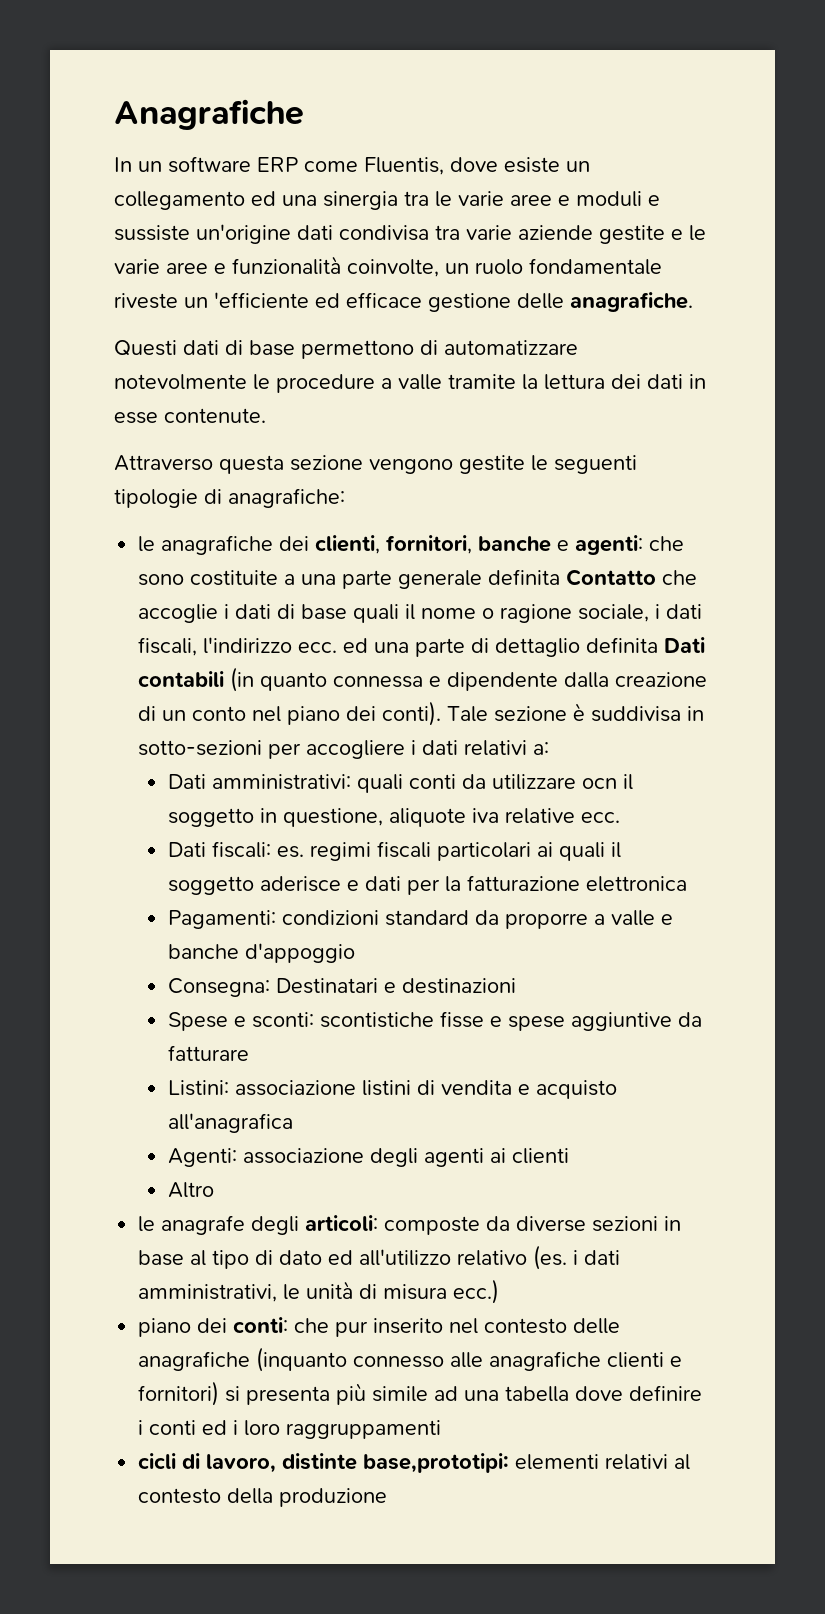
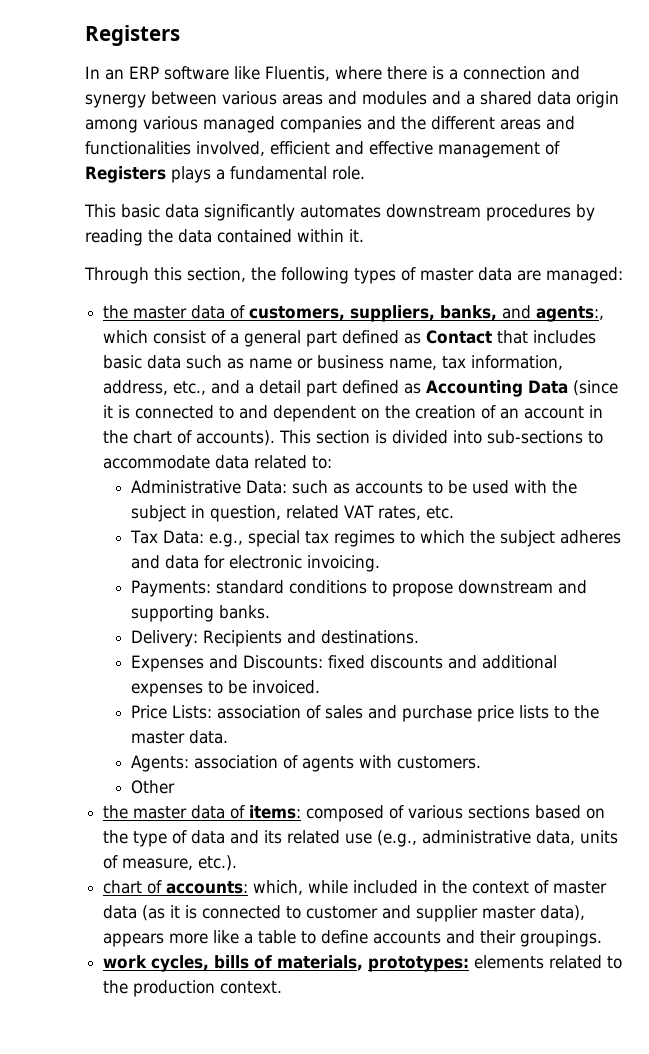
[114,99,304,130] Anagrafiche -> [85,25,180,46] Registers
[138,156,590,175] [114,191,660,210] [114,224,706,244] [114,256,662,277] [114,292,693,312] [114,340,578,359] [114,374,706,393] [114,408,266,424] [114,455,637,474] [114,488,345,508] [138,535,685,555] [138,569,698,589] [138,604,703,623] [138,637,706,657] [138,667,708,692] [138,701,705,726] [138,740,550,759] [167,774,633,793] [167,808,620,827] [167,841,621,861] [167,875,687,895] [167,910,673,929] [167,943,355,963] [167,978,516,997] [167,1011,702,1031] [167,1045,249,1061] [167,1080,617,1099] [167,1113,293,1133] [167,1148,569,1167] [167,1182,214,1198] [138,1215,682,1235] [138,1245,621,1270] [138,1279,500,1304] [138,1317,621,1337] [138,1347,683,1372] [138,1381,703,1406] [138,1420,442,1439] [138,1453,691,1473] [138,1488,388,1507] un software ERP come Fluentis, dove esiste un collegamento ed una sinergia tra le varie aree e moduli e sussiste un'origine dati condivisa tra varie aziende gestite e le varie aree e funzionalità coinvolte, un ruolo fondamentale riveste un 'efficiente ed efficace gestione delle anagrafiche. // Questi dati di base permettono di automatizzare notevolmente le procedure a valle tramite la lettura dei dati in esse contenute. // Attraverso questa sezione vengono gestite le seguenti tipologie di anagrafiche: // le anagrafiche dei clienti, fornitori, banche e agenti: che sono costituite a una parte generale definita Contatto che accoglie i dati di base quali il nome o ragione sociale, i dati fiscali, l'indirizzo ecc. ed una parte di dettaglio definita Dati contabili (in quanto connessa e dipendente dalla creazione di un conto nel piano dei conti). Tale sezione è suddivisa in sotto-sezioni per accogliere i dati relativi a: // Dati amministrativi: quali conti da utilizzare ocn il soggetto in questione, aliquote iva relative ecc. // Dati fiscali: es. regimi fiscali particolari ai quali il soggetto aderisce e dati per la fatturazione elettronica // Pagamenti: condizioni standard da proporre a valle e banche d'appoggio // Consegna: Destinatari e destinazioni // Spese e sconti: scontistiche fisse e spese aggiuntive da fatturare // Listini: associazione listini di vendita e acquisto all'anagrafica // Agenti: associazione degli agenti ai clienti // Altro // le anagrafe degli articoli: composte da diverse sezioni in base al tipo di dato ed all'utilizzo relativo (es. i dati amministrativi, le unità di misura ecc.) // piano dei conti: che pur inserito nel contesto delle anagrafiche (inquanto connesso alle anagrafiche clienti e fornitori) si presenta più simile ad una tabella dove definire i conti ed i loro raggruppamenti // cicli di lavoro, distinte base,prototipi: elementi relativi al contesto della produzione -> [105,66,580,81] [85,91,619,108] [85,116,575,133] [85,141,560,158] [85,166,365,183] [84,204,595,221] [85,229,364,246] [84,267,623,284] [103,305,605,322] [103,330,597,347] [103,355,564,370] [103,380,619,397] [103,405,604,422] [103,430,604,446] [103,455,333,469] [131,480,578,494] [131,505,455,522] [130,530,622,547] [131,555,381,572] [131,580,588,597] [131,605,271,622] [131,630,420,647] [131,655,558,672] [131,680,321,697] [131,705,600,722] [131,730,229,744] [131,755,482,772] [131,780,176,794] [103,805,606,822] [103,830,619,847] [103,855,238,871] [103,880,608,895] [103,905,586,922] [103,930,603,947] [103,955,623,972] [103,980,283,997] an ERP software like Fluentis, where there is a connection and synergy between various areas and modules and a shared data origin among various managed companies and the different areas and functionalities involved, efficient and effective management of Registers plays a fundamental role. // This basic data significantly automates downstream procedures by reading the data contained within it. // Through this section, the following types of master data are managed: // the master data of customers, suppliers, banks, and agents:, which consist of a general part defined as Contact that includes basic data such as name or business name, tax information, address, etc., and a detail part defined as Accounting Data (since it is connected to and dependent on the creation of an account in the chart of accounts). This section is divided into sub-sections to accommodate data related to: // Administrative Data: such as accounts to be used with the subject in question, related VAT rates, etc. // Tax Data: e.g., special tax regimes to which the subject adheres and data for electronic invoicing. // Payments: standard conditions to propose downstream and supporting banks. // Delivery: Recipients and destinations. // Expenses and Discounts: fixed discounts and additional expenses to be invoiced. // Price Lists: association of sales and purchase price lists to the master data. // Agents: association of agents with customers. // Other // the master data of items: composed of various sections based on the type of data and its related use (e.g., administrative data, units of measure, etc.). // chart of accounts: which, while included in the context of master data (as it is connected to customer and supplier master data), appears more like a table to define accounts and their groupings. // work cycles, bills of materials, prototypes: elements related to the production context.

